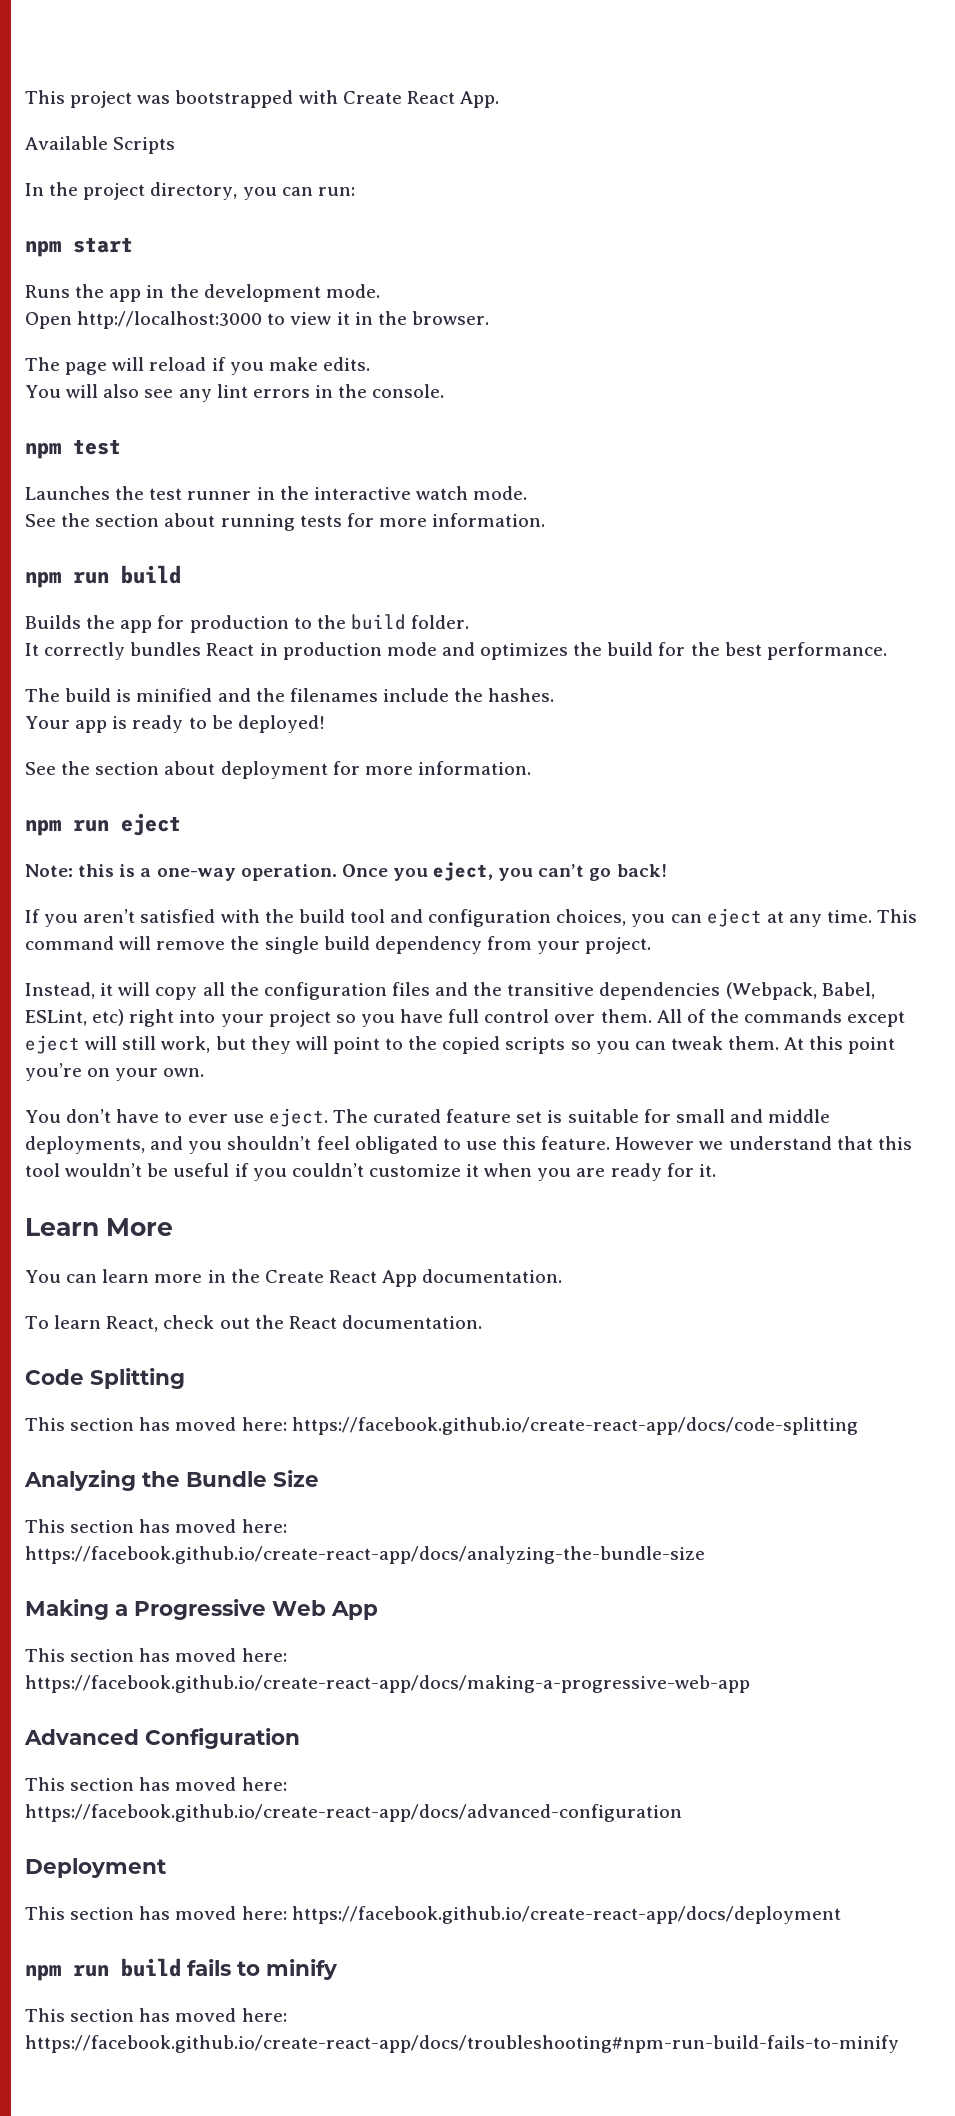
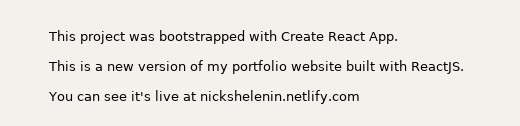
[25,136,176,154] [25,182,355,200] [25,237,133,257] [25,284,380,302] [25,311,489,329] [25,357,370,375] [25,384,445,402] [25,439,121,459] [25,486,528,500] [25,513,546,531] [25,565,181,588] [25,614,470,633] [25,642,887,660] [25,688,555,702] [25,715,325,733] [25,761,531,779] [25,813,181,836] [25,862,667,881] [25,908,918,927] [25,936,652,954] [25,982,875,1000] [25,1009,906,1027] [25,1035,896,1054] [25,1063,205,1081] [25,1108,831,1127] [25,1136,912,1154] [25,1163,716,1181] [25,1218,173,1236] [25,1269,563,1287] [25,1315,482,1332] [25,1368,185,1389] [25,1417,858,1435] [24,1470,319,1491] [25,1519,287,1533] [25,1546,705,1564] [25,1599,378,1620] [25,1648,287,1662] [25,1675,750,1693] [24,1728,300,1749] [25,1777,287,1791] [25,1804,682,1822] [25,1858,166,1878] [25,1906,841,1924] [25,1958,338,1981] [25,2008,287,2022] [25,2035,899,2053] Available Scripts // In the project directory, you can run: // npm start // Runs the app in the development mode. // Open http://localhost:3000 to view it in the browser. // The page will reload if you make edits. // You will also see any lint errors in the console. // npm test // Launches the test runner in the interactive watch mode. // See the section about running tests for more information. // npm run build // Builds the app for production to the build folder. // It correctly bundles React in production mode and optimizes the build for the best performance. // The build is minified and the filenames include the hashes. // Your app is ready to be deployed! // See the section about deployment for more information. // npm run eject // Note: this is a one-way operation. Once you eject, you can’t go back! // If you aren’t satisfied with the build tool and configuration choices, you can eject at any time. This command will remove the single build dependency from your project. // Instead, it will copy all the configuration files and the transitive dependencies (Webpack, Babel, ESLint, etc) right into your project so you have full control over them. All of the commands except eject will still work, but they will point to the copied scripts so you can tweak them. At this point you’re on your own. // You don’t have to ever use eject. The curated feature set is suitable for small and middle deployments, and you shouldn’t feel obligated to use this feature. However we understand that this tool wouldn’t be useful if you couldn’t customize it when you are ready for it. // Learn More // You can learn more in the Create React App documentation. // To learn React, check out the React documentation. // Code Splitting // This section has moved here: https://facebook.github.io/create-react-app/docs/code-splitting // Analyzing the Bundle Size // This section has moved here: https://facebook.github.io/create-react-app/docs/analyzing-the-bundle-size // Making a Progressive Web App // This section has moved here: https://facebook.github.io/create-react-app/docs/making-a-progressive-web-app // Advanced Configuration // This section has moved here: https://facebook.github.io/create-react-app/docs/advanced-configuration // Deployment // This section has moved here: https://facebook.github.io/create-react-app/docs/deployment // npm run build fails to minify // This section has moved here: https://facebook.github.io/create-react-app/docs/troubleshooting#npm-run-build-fails-to-minify -> [48,60,464,74] [48,90,360,104] This is a new version of my portfolio website built with ReactJS. // You can see it's live at nickshelenin.netlify.com

